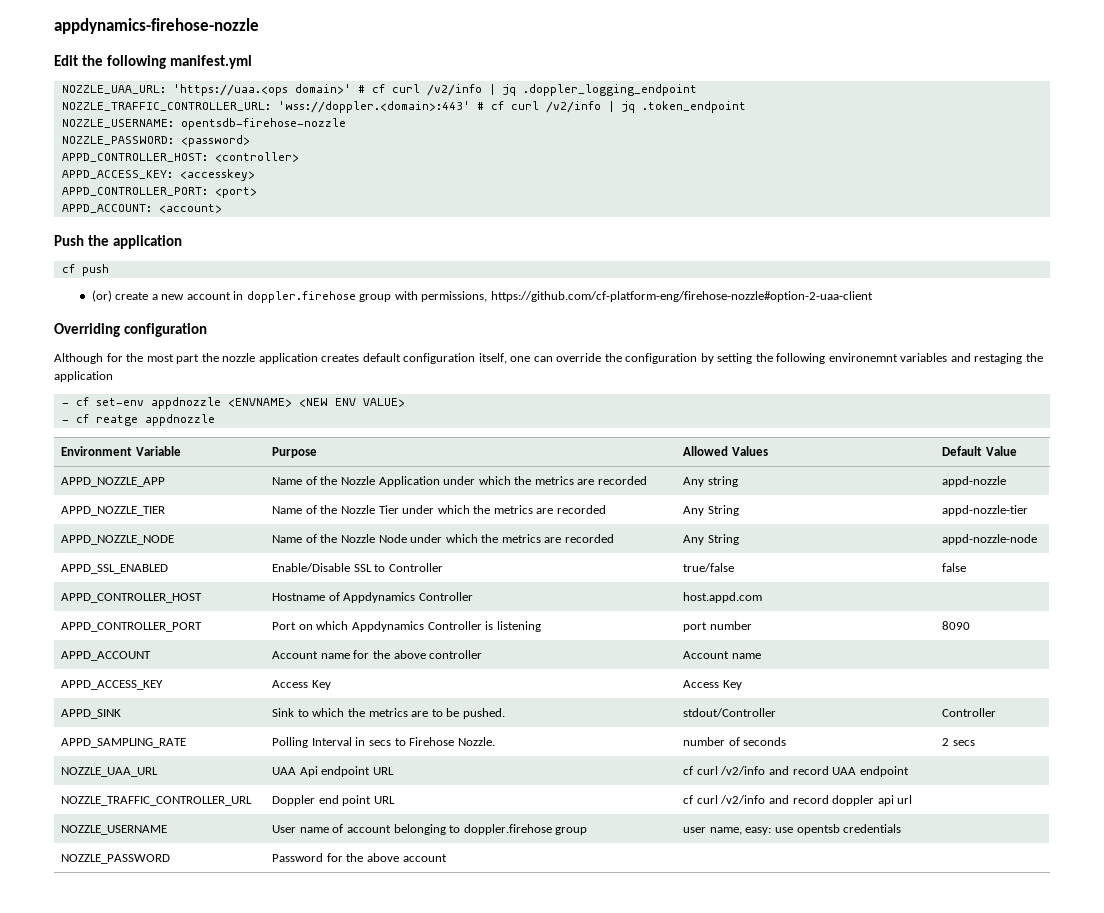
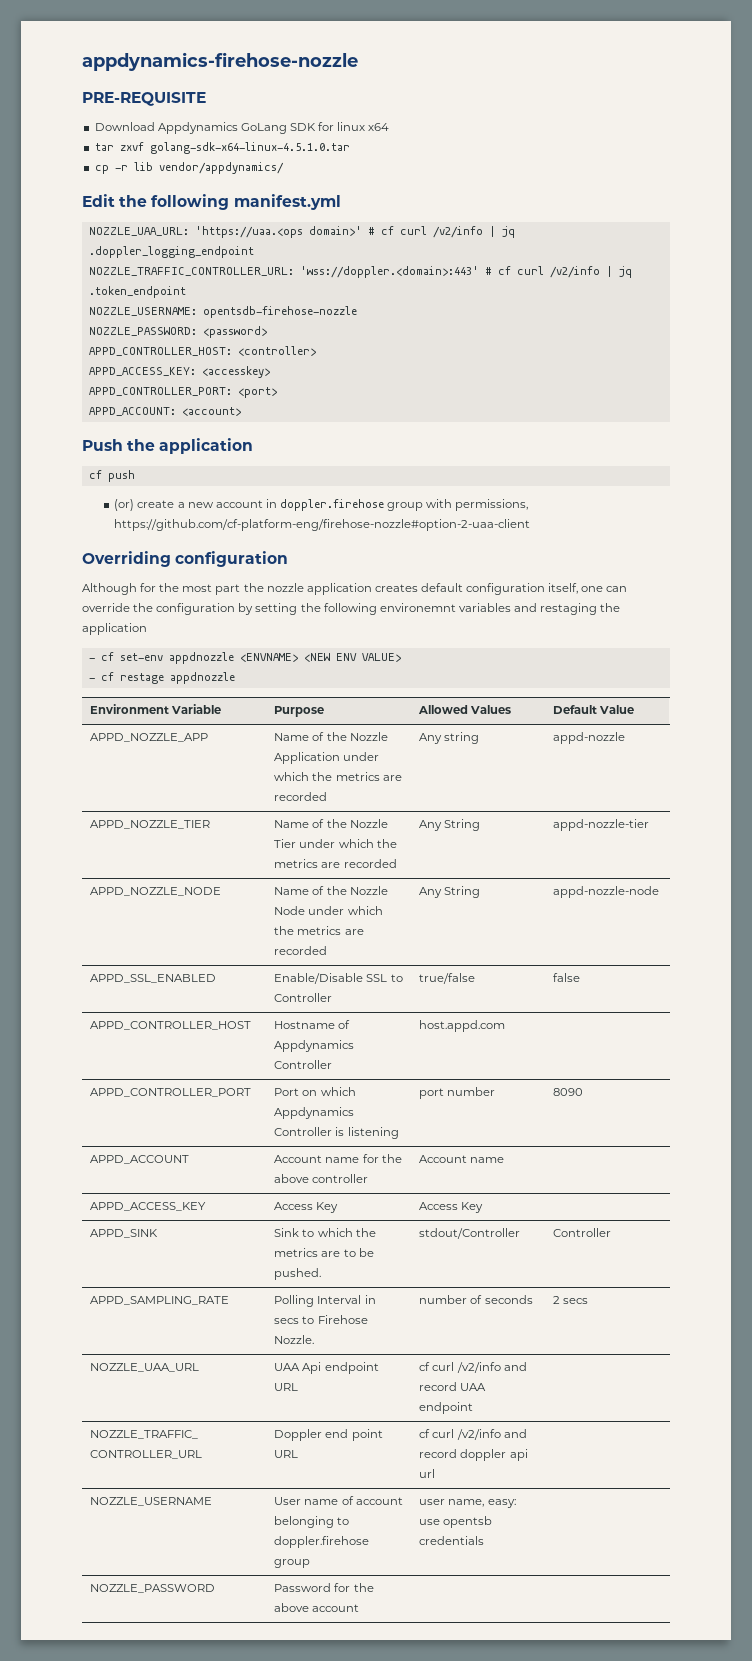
(259, 26) none -> [82,92,206,106] [94,122,390,134] [94,142,350,154] [94,162,284,174] // PRE-REQUISITE // Download Appdynamics GoLang SDK for linux x64 // tar zxvf golang-sdk-x64-linux-4.5.1.0.tar // cp -r lib vendor/appdynamics/
[95,415,138,426] reatge -> [119,673,164,684] restage

